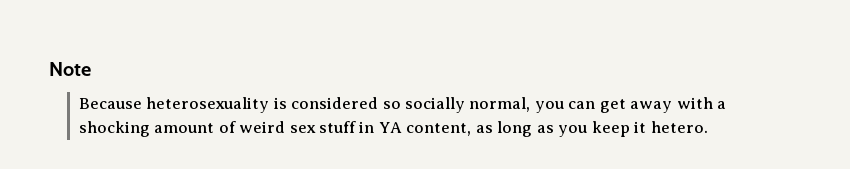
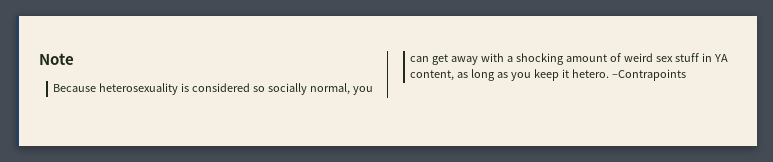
(708, 127) none -> [611,69,686,81] –Contrapoints

